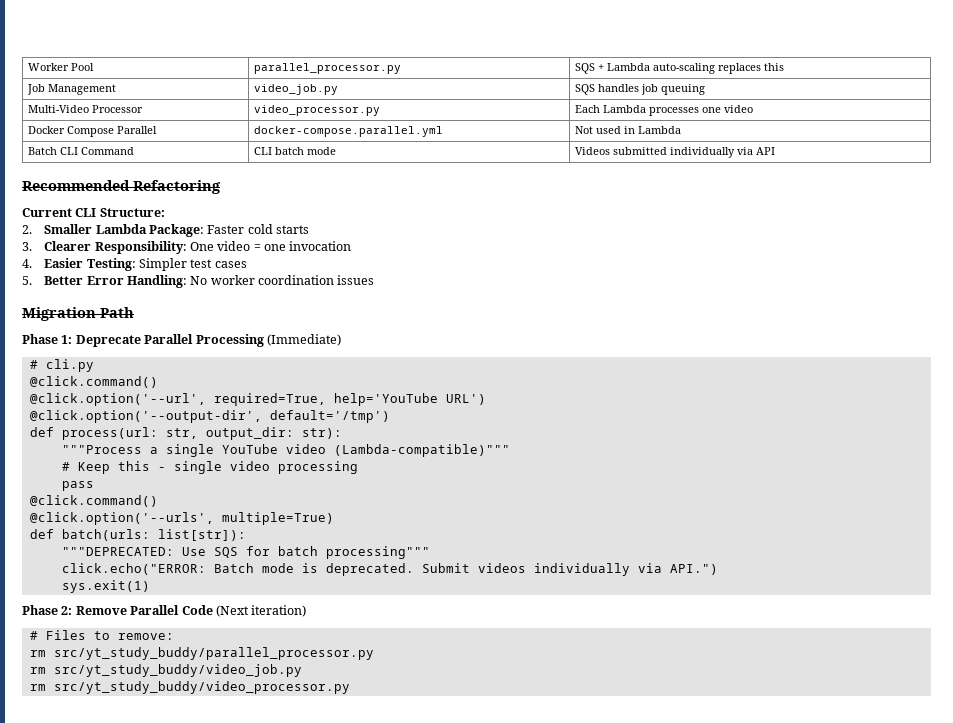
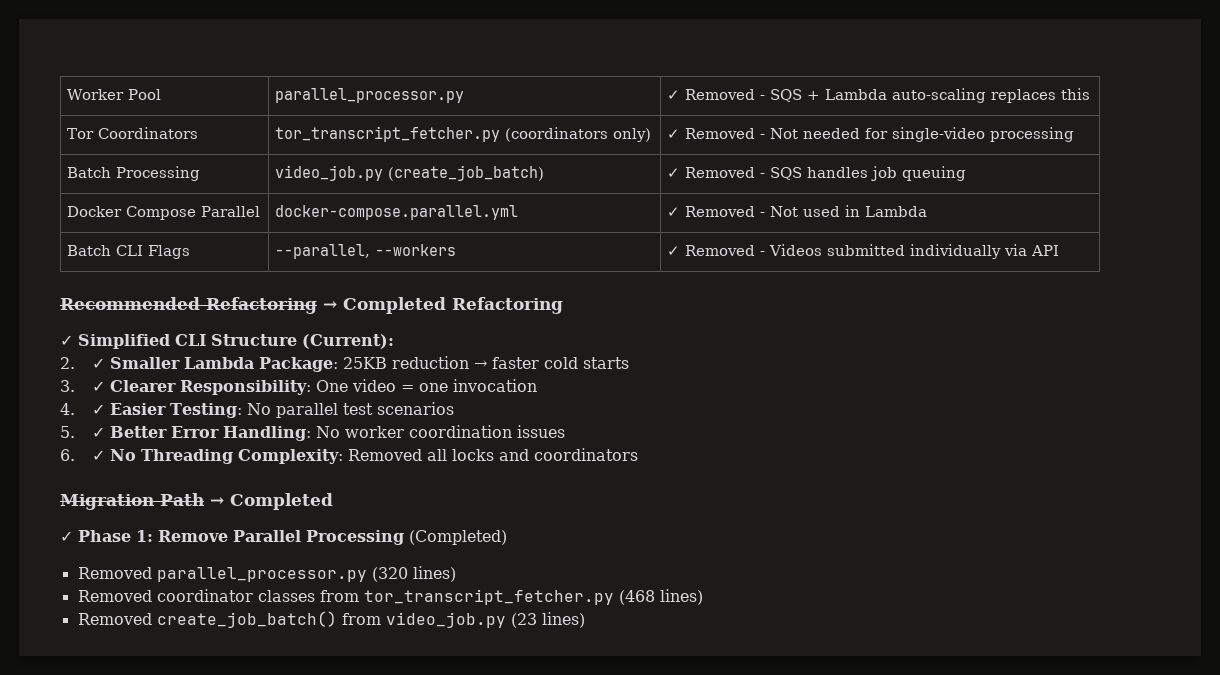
(401, 68) none -> [667,89,766,100] ✓ Removed -
[26,84,116,95] [253,84,338,95] [574,84,705,95] [27,105,143,113] [253,105,380,116] [574,105,753,116] Job Management | video_job.py | SQS handles job queuing // Multi-Video Processor | video_processor.py | Each Lambda processes one video -> [67,127,199,139] [275,126,652,142] [667,127,1075,142] [67,166,201,181] [275,165,545,181] [667,166,967,181] Tor Coordinators | tor_transcript_fetcher.py (coordinators only) | ✓ Removed - Not needed for single-video processing // Batch Processing | video_job.py (create_job_batch) | ✓ Removed - SQS handles job queuing
(443, 131) none -> [667,206,766,217] ✓ Removed -
[80,147,134,155] [253,147,336,155] Command | CLI batch mode | -> [148,245,191,259] [275,244,457,259] [667,245,766,256] Flags | --parallel, --workers | ✓ Removed -
[22,208,165,217] // Current CLI Structure: -> [323,297,563,314] [60,334,394,349] → Completed Refactoring // ✓ Simplified CLI Structure (Current):
(32, 229) none -> [91,358,105,369] ✓
[207,225,245,234] Faster -> [342,356,539,369] 25KB reduction → faster
(32, 246) none -> [91,381,105,392] ✓
(32, 263) none -> [91,404,105,415] ✓
[138,258,247,271] Simpler test cases -> [246,402,454,418] No parallel test scenarios
(32, 280) none -> [91,427,105,438] ✓
(375, 280) none -> [60,448,638,464] // 6. ✓ No Threading Complexity: Removed all locks and coordinators
(134, 312) // -> [210,493,333,510] [60,531,73,542] → Completed // ✓
[75,335,141,347] Deprecate -> [158,530,228,542] Remove
[266,334,341,346] [29,359,94,372] [29,376,158,388] [29,393,486,406] [29,410,390,423] [29,427,342,440] [61,444,510,457] [61,461,358,474] [61,481,94,491] [29,495,158,507] [29,512,334,525] [29,529,246,541] [61,546,430,559] [61,563,718,576] [61,580,150,593] [22,605,307,617] [29,630,174,640] [29,647,374,660] [29,664,302,677] [29,681,350,694] (Immediate) // # cli.py // @click.command() // @click.option('--url', required=True, help='YouTube URL') // @click.option('--output-dir', default='/tmp') // def process(url: str, output_dir: str): // """Process a single YouTube video (Lambda-compatible)""" // # Keep this - single video processing // pass // @click.command() // @click.option('--urls', multiple=True) // def batch(urls: list[str]): // """DEPRECATED: Use SQS for batch processing""" // click.echo("ERROR: Batch mode is deprecated. Submit videos individually via API.") // sys.exit(1) // Phase 2: Remove Parallel Code (Next iteration) // # Files to remove: // rm src/yt_study_buddy/parallel_processor.py // rm src/yt_study_buddy/video_job.py // rm src/yt_study_buddy/video_processor.py -> [409,530,507,545] [77,566,456,582] [77,589,703,605] [77,611,585,628] (Completed) // Removed parallel_processor.py (320 lines) // Removed coordinator classes from tor_transcript_fetcher.py (468 lines) // Removed create_job_batch() from video_job.py (23 lines)

